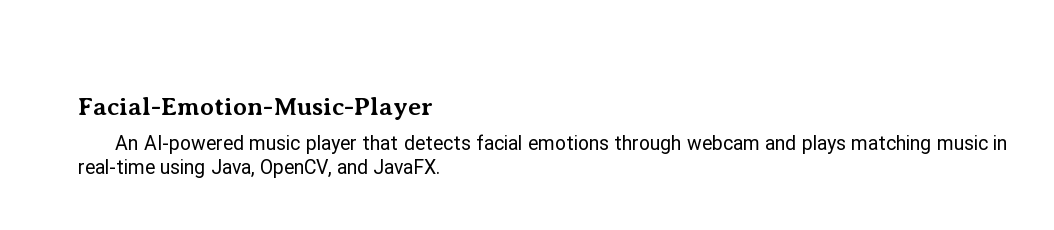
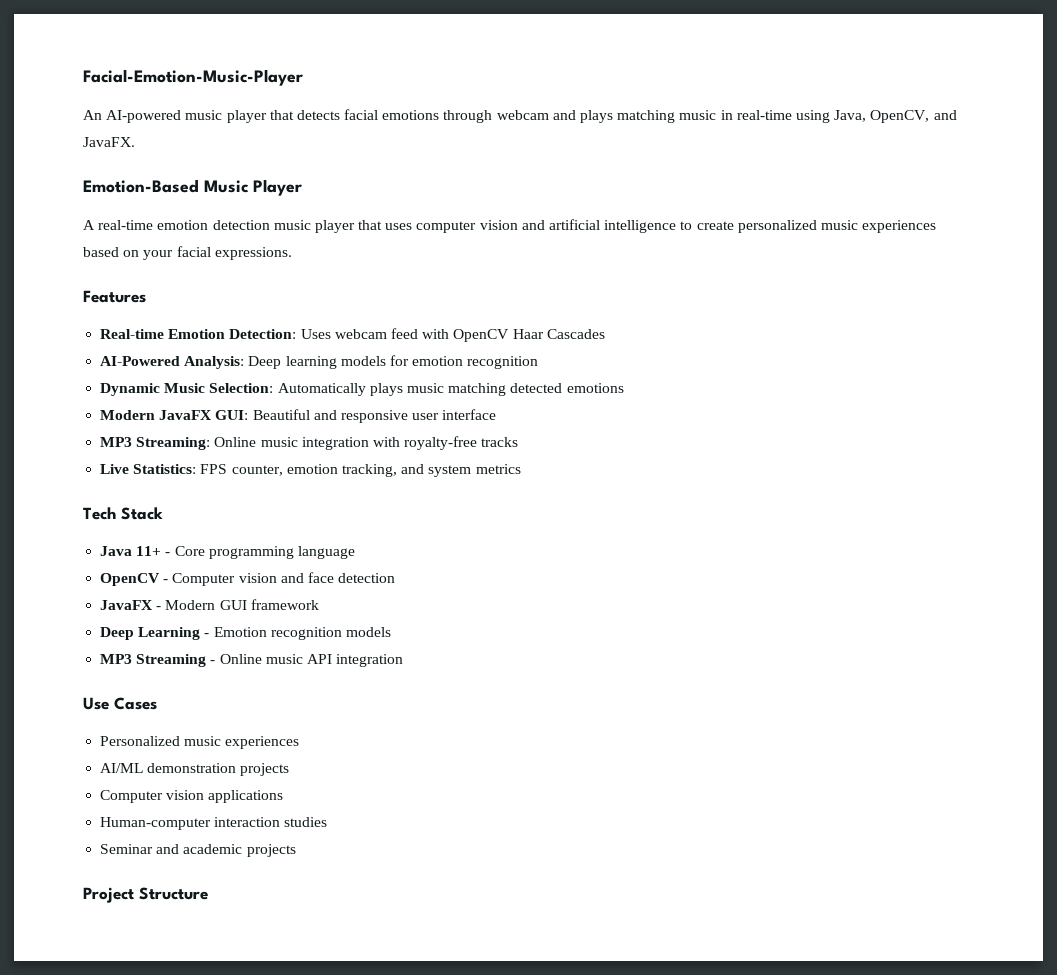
(441, 166) none -> [83,179,302,196] [83,219,937,233] [83,246,292,260] [83,290,146,303] [100,328,605,342] [100,355,539,369] [100,383,624,396] [100,409,497,423] [100,436,519,450] [100,464,521,477] [83,507,163,520] [100,546,355,559] [100,572,396,586] [100,599,319,610] [100,627,391,640] [100,654,404,667] [83,697,157,710] [100,736,300,749] [100,763,290,776] [100,790,284,803] [100,817,328,830] [100,844,296,857] [83,887,208,903] // Emotion-Based Music Player // A real-time emotion detection music player that uses computer vision and artificial intelligence to create personalized music experiences based on your facial expressions. // Features // Real-time Emotion Detection: Uses webcam feed with OpenCV Haar Cascades // AI-Powered Analysis: Deep learning models for emotion recognition // Dynamic Music Selection: Automatically plays music matching detected emotions // Modern JavaFX GUI: Beautiful and responsive user interface // MP3 Streaming: Online music integration with royalty-free tracks // Live Statistics: FPS counter, emotion tracking, and system metrics // Tech Stack // Java 11+ - Core programming language // OpenCV - Computer vision and face detection // JavaFX - Modern GUI framework // Deep Learning - Emotion recognition models // MP3 Streaming - Online music API integration // Use Cases // Personalized music experiences // AI/ML demonstration projects // Computer vision applications // Human-computer interaction studies // Seminar and academic projects // Project Structure

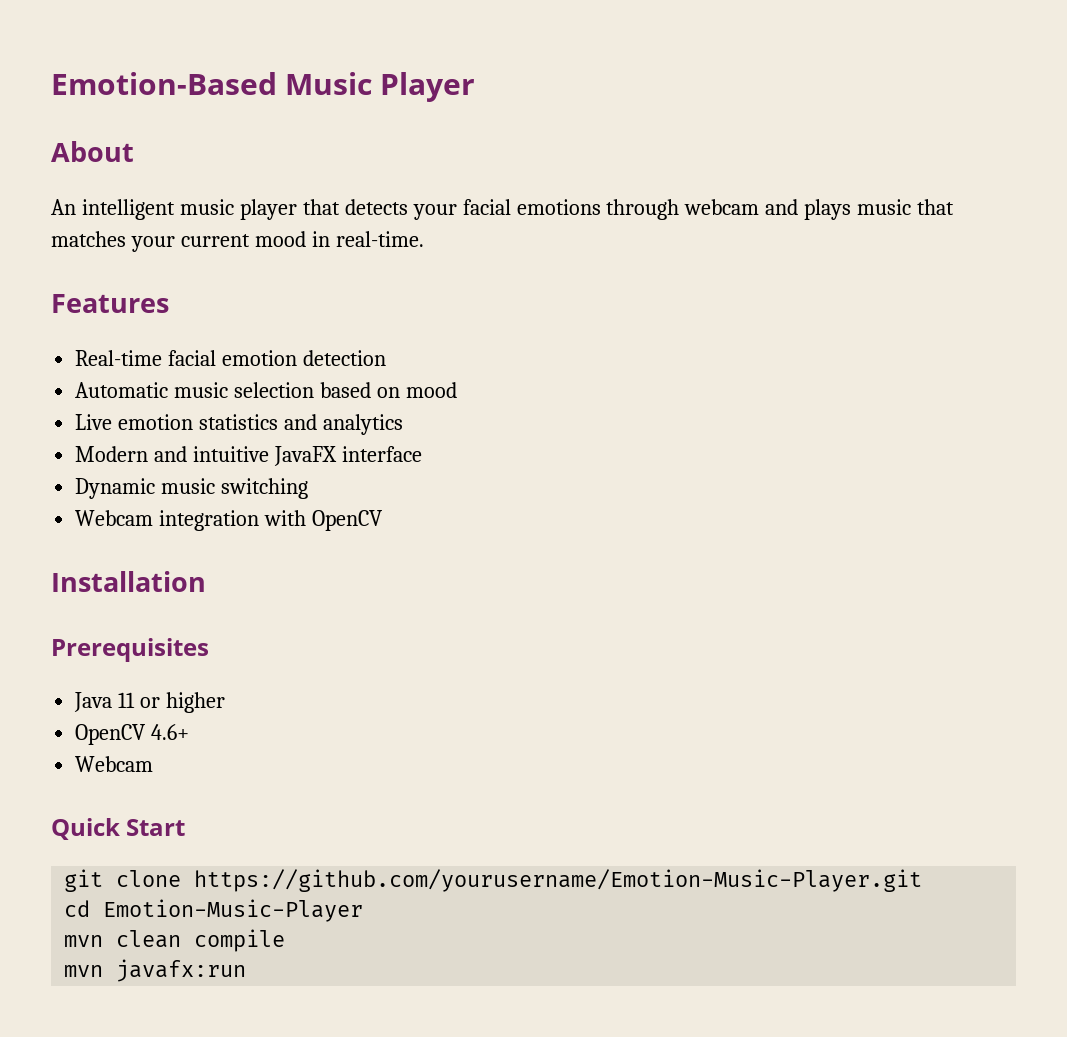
[83,69,303,86] Facial-Emotion-Music-Player -> [51,72,475,102] [51,141,134,162] Emotion-Based Music Player // About
[106,110,182,123] AI-powered -> [81,199,175,220] intelligent
(340, 115) none -> [412,204,457,220] your
[617,110,957,123] [83,137,135,147] [83,179,302,196] [83,219,937,233] [83,246,292,260] [83,290,146,303] [100,328,605,342] [100,355,539,369] [100,383,624,396] [100,409,497,423] [100,436,519,450] [100,464,521,477] [83,507,163,520] [100,546,355,559] [100,572,396,586] [100,599,319,610] [100,627,391,640] [100,654,404,667] [83,697,157,710] [100,736,300,749] [100,763,290,776] [100,790,284,803] [100,817,328,830] [100,844,296,857] [83,887,208,903] matching music in real-time using Java, OpenCV, and JavaFX. // Emotion-Based Music Player // A real-time emotion detection music player that uses computer vision and artificial intelligence to create personalized music experiences based on your facial expressions. // Features // Real-time Emotion Detection: Uses webcam feed with OpenCV Haar Cascades // AI-Powered Analysis: Deep learning models for emotion recognition // Dynamic Music Selection: Automatically plays music matching detected emotions // Modern JavaFX GUI: Beautiful and responsive user interface // MP3 Streaming: Online music integration with royalty-free tracks // Live Statistics: FPS counter, emotion tracking, and system metrics // Tech Stack // Java 11+ - Core programming language // OpenCV - Computer vision and face detection // JavaFX - Modern GUI framework // Deep Learning - Emotion recognition models // MP3 Streaming - Online music API integration // Use Cases // Personalized music experiences // AI/ML demonstration projects // Computer vision applications // Human-computer interaction studies // Seminar and academic projects // Project Structure -> [857,199,955,215] [51,231,424,252] [51,294,169,313] [75,350,387,366] [75,382,457,398] [75,414,403,435] [75,446,422,466] [75,478,309,499] [75,510,384,531] [51,571,206,592] [51,638,209,662] [74,692,226,713] [75,724,190,745] [75,756,154,772] [51,818,186,840] [64,869,923,892] [64,899,364,922] [64,929,286,952] [64,959,247,982] music that matches your current mood in real-time. // Features // Real-time facial emotion detection // Automatic music selection based on mood // Live emotion statistics and analytics // Modern and intuitive JavaFX interface // Dynamic music switching // Webcam integration with OpenCV // Installation // Prerequisites // Java 11 or higher // OpenCV 4.6+ // Webcam // Quick Start // git clone https://github.com/yourusername/Emotion-Music-Player.git // cd Emotion-Music-Player // mvn clean compile // mvn javafx:run

